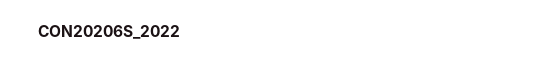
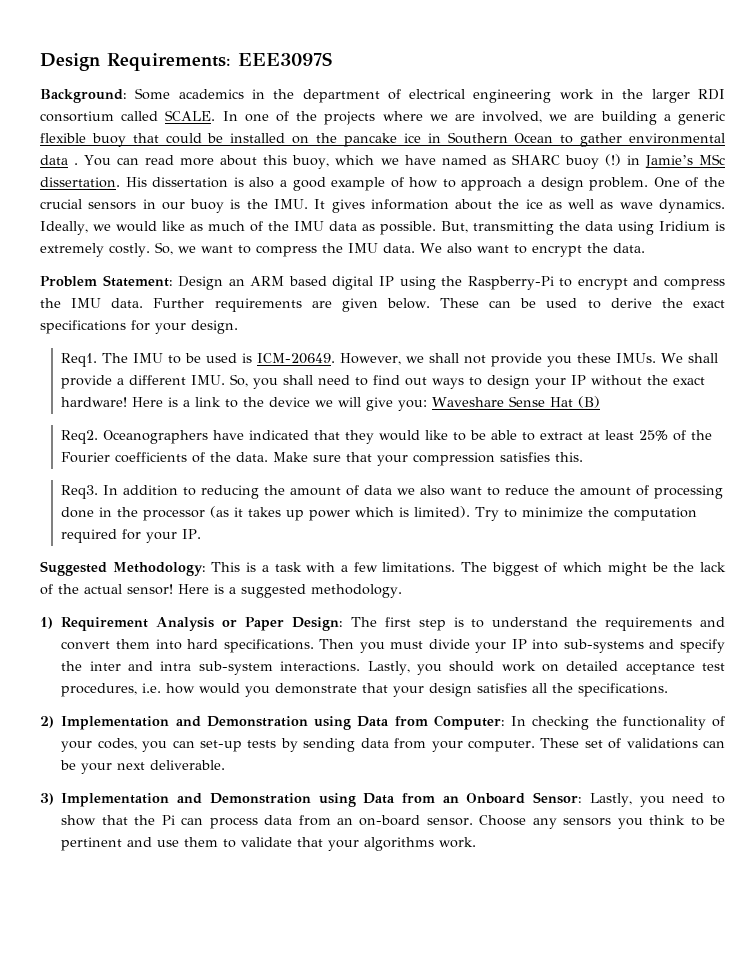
[38,25,180,39] CON20206S_2022 -> [40,52,332,71] [40,88,725,103] [40,110,725,125] [40,132,726,147] [40,154,726,169] [40,177,725,191] [40,199,726,213] [40,221,725,235] [40,242,645,257] [40,275,725,290] [40,298,725,312] [40,320,238,334] [61,353,719,367] [61,374,706,389] [61,396,601,411] [61,430,713,444] [61,452,584,466] [61,485,724,499] [61,506,698,521] [61,529,202,543] [40,561,727,576] [40,584,402,598] [40,617,725,631] [61,639,726,653] [61,661,725,675] [61,683,669,697] [40,715,725,730] [61,738,725,752] [60,760,226,774] [40,792,725,807] [61,815,726,829] [61,837,477,851] Design Requirements: EEE3097S // Background: Some academics in the department of electrical engineering work in the larger RDI consortium called SCALE. In one of the projects where we are involved, we are building a generic flexible buoy that could be installed on the pancake ice in Southern Ocean to gather environmental data . You can read more about this buoy, which we have named as SHARC buoy (!) in Jamie’s MSc dissertation. His dissertation is also a good example of how to approach a design problem. One of the crucial sensors in our buoy is the IMU. It gives information about the ice as well as wave dynamics. Ideally, we would like as much of the IMU data as possible. But, transmitting the data using Iridium is extremely costly. So, we want to compress the IMU data. We also want to encrypt the data. // Problem Statement: Design an ARM based digital IP using the Raspberry-Pi to encrypt and compress the IMU data. Further requirements are given below. These can be used to derive the exact specifications for your design. // Req1. The IMU to be used is ICM-20649. However, we shall not provide you these IMUs. We shall provide a different IMU. So, you shall need to find out ways to design your IP without the exact hardware! Here is a link to the device we will give you: Waveshare Sense Hat (B) // Req2. Oceanographers have indicated that they would like to be able to extract at least 25% of the Fourier coefficients of the data. Make sure that your compression satisfies this. // Req3. In addition to reducing the amount of data we also want to reduce the amount of processing done in the processor (as it takes up power which is limited). Try to minimize the computation required for your IP. // Suggested Methodology: This is a task with a few limitations. The biggest of which might be the lack of the actual sensor! Here is a suggested methodology. // 1) Requirement Analysis or Paper Design: The first step is to understand the requirements and convert them into hard specifications. Then you must divide your IP into sub-systems and specify the inter and intra sub-system interactions. Lastly, you should work on detailed acceptance test procedures, i.e. how would you demonstrate that your design satisfies all the specifications. // 2) Implementation and Demonstration using Data from Computer: In checking the functionality of your codes, you can set-up tests by sending data from your computer. These set of validations can be your next deliverable. // 3) Implementation and Demonstration using Data from an Onboard Sensor: Lastly, you need to show that the Pi can process data from an on-board sensor. Choose any sensors you think to be pertinent and use them to validate that your algorithms work.

